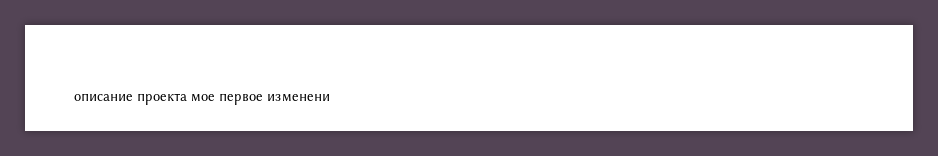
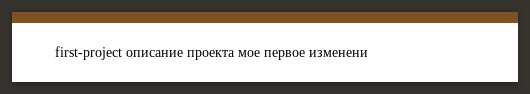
(74, 97) none -> [55,46,122,60] first-project

